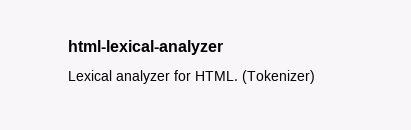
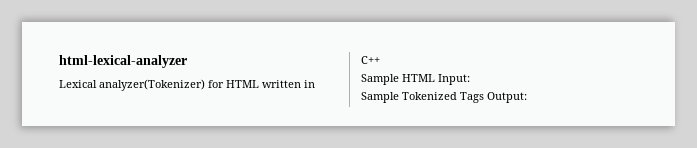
[116,70,315,84] analyzer for HTML. (Tokenizer) -> [99,79,315,91] [361,56,380,64] [361,74,470,85] [361,92,527,103] analyzer(Tokenizer) for HTML written in C++ // Sample HTML Input: // Sample Tokenized Tags Output:

